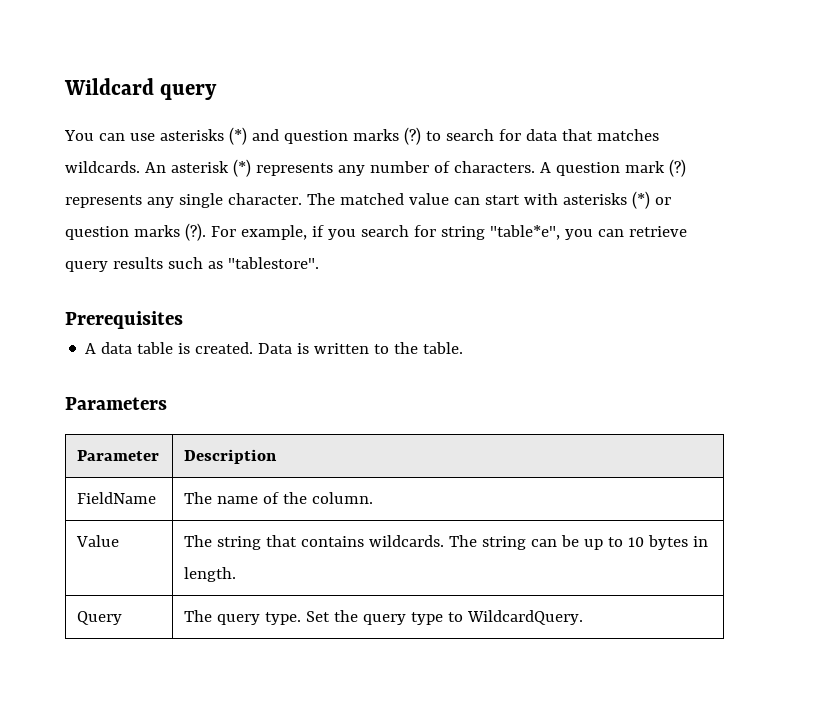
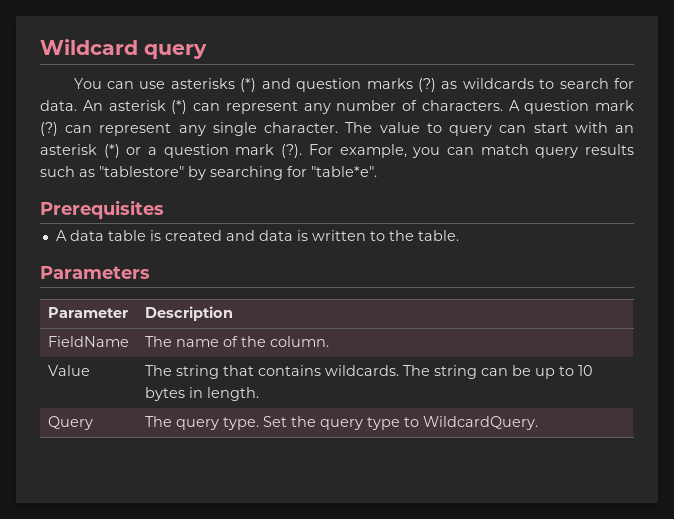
(421, 136) none -> [441,78,534,89] as wildcards
[525,129,659,141] [65,161,140,173] data that matches wildcards. -> [40,100,77,111] data.
[255,163,333,176] represents -> [193,101,298,114] can represent
[65,195,142,208] represents -> [65,123,172,136] can represent
[339,191,671,209] [65,223,560,241] matched value can start with asterisks (*) or question marks (?). For example, if you search for string "table*e", -> [379,122,634,136] [40,144,407,158] value to query can start with an asterisk (*) or a question mark (?). For example,
[628,226,687,237] retrieve -> [480,144,529,155] match
[227,257,319,269] "tablestore". -> [99,166,377,180] "tablestore" by searching for "table*e".
[195,342,293,354] created. Data -> [164,230,293,241] created and data

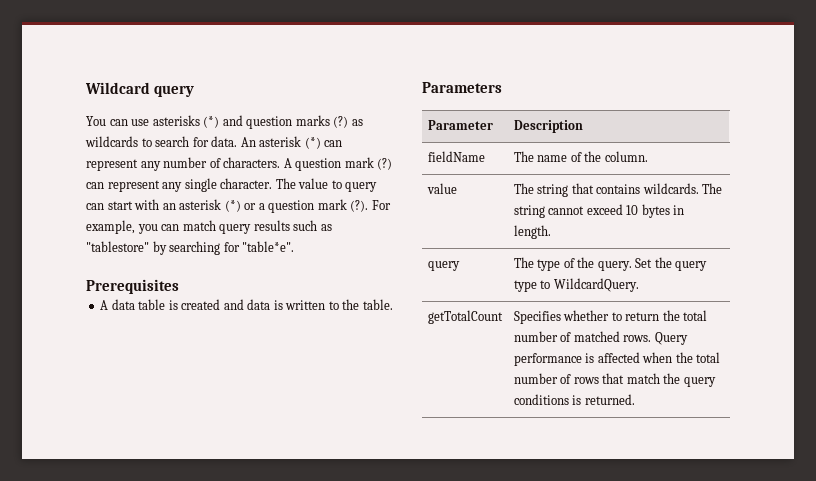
[47,336,129,347] FieldName -> [427,151,485,162] fieldName
[47,365,90,376] Value -> [426,183,457,194] value
[480,365,574,379] can be up to -> [548,204,623,215] cannot exceed
[47,416,93,430] [144,416,259,430] Query | The query type. -> [427,261,460,271] [513,257,632,271] query | The type of the query.
(538, 423) none -> [427,310,503,324] [513,310,708,324] [513,331,688,345] [513,352,721,366] [513,373,716,387] [513,394,635,405] // getTotalCount | Specifies whether to return the total number of matched rows. Query performance is affected when the total number of rows that match the query conditions is returned.

